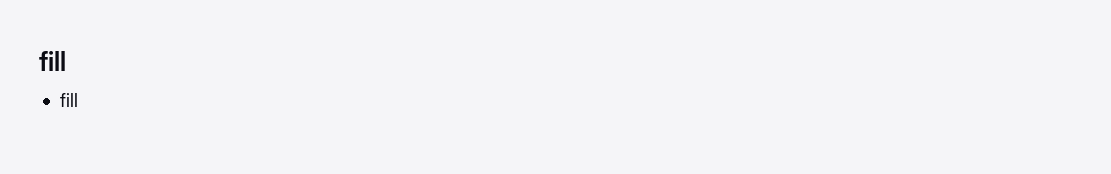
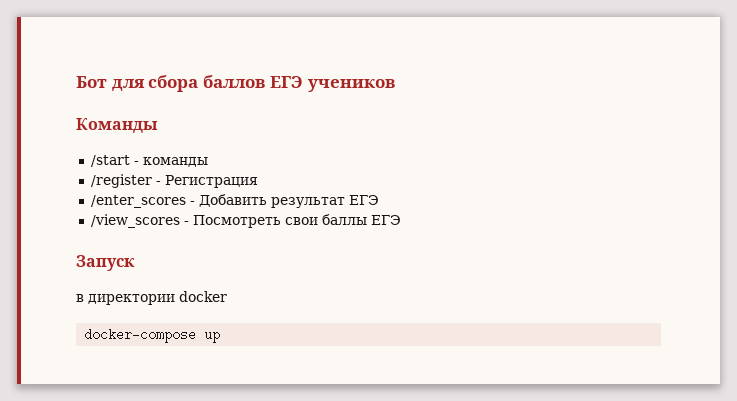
[39,51,66,71] [59,93,78,107] fill // fill -> [76,75,396,92] [76,118,158,133] [90,155,208,167] [90,174,258,188] [90,194,379,208] [90,214,401,228] [76,255,135,271] [76,291,227,305] [84,328,221,343] Бот для сбора баллов ЕГЭ учеников // Команды // /start - команды // /register - Регистрация // /enter_scores - Добавить результат ЕГЭ // /view_scores - Посмотреть свои баллы ЕГЭ // Запуск // в директории docker // docker-compose up

